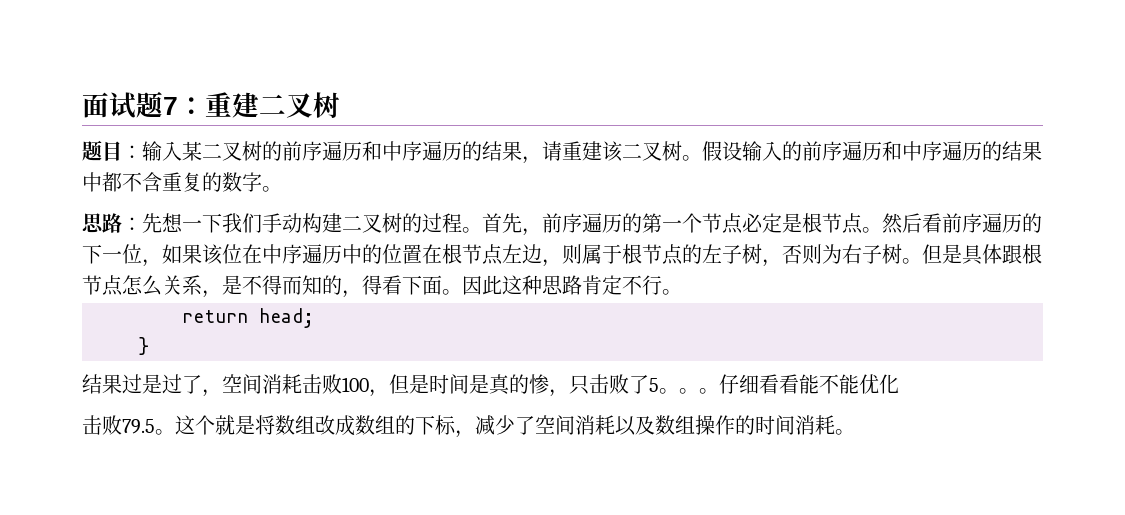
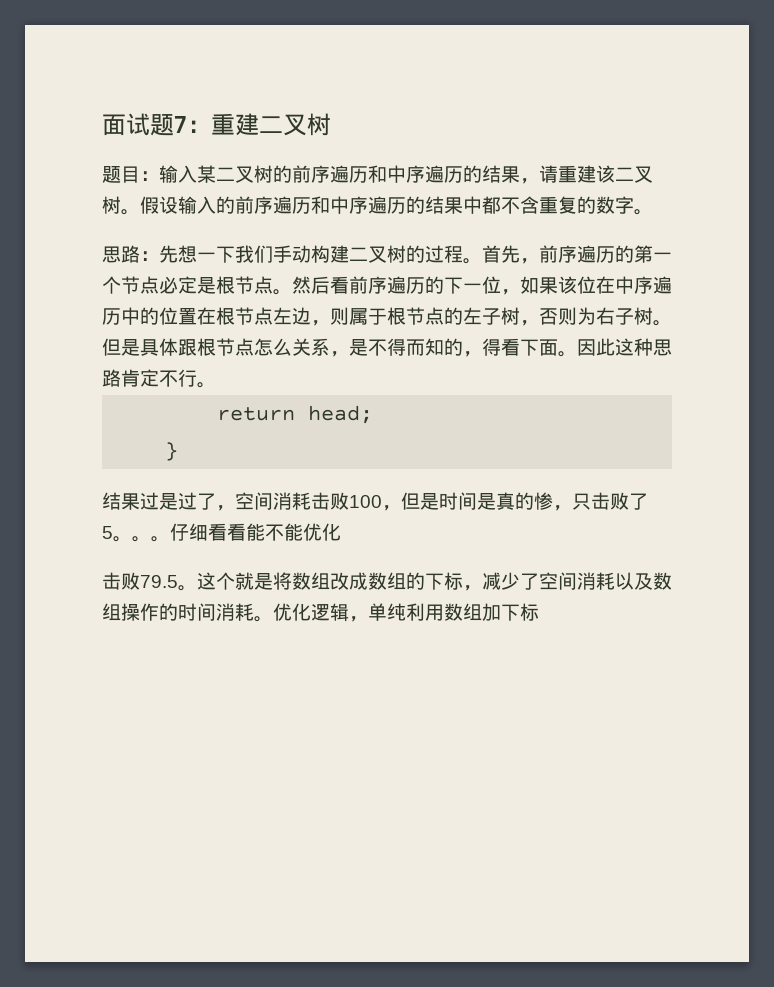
(855, 432) none -> [273,603,539,622] 优化逻辑，单纯利用数组加下标

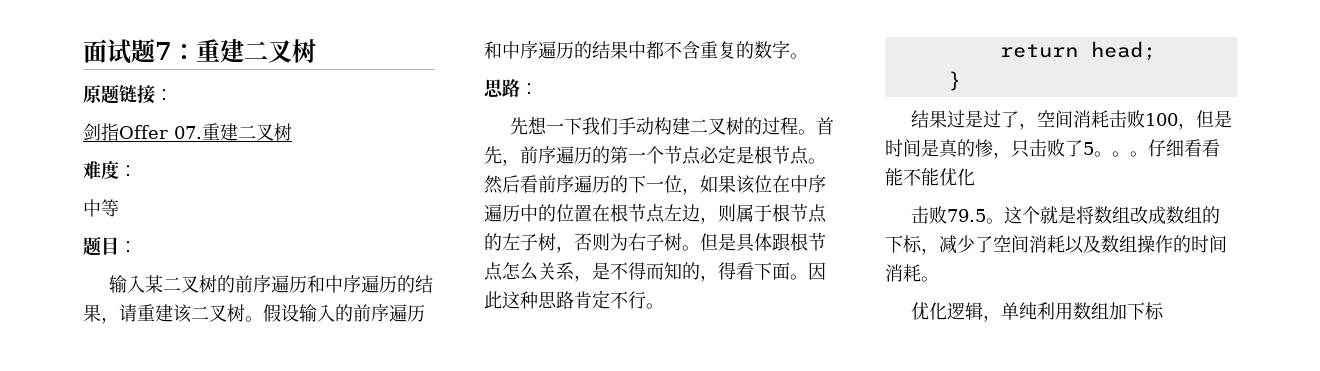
(331, 124) none -> [83,84,173,104] [83,123,292,141] [83,161,137,179] [83,199,119,217] // 原题链接： // 剑指Offer 07.重建二叉树 // 难度： // 中等
(159, 176) none -> (137, 247) //
(159, 256) none -> (538, 89) //
(273, 619) none -> (939, 279) //

